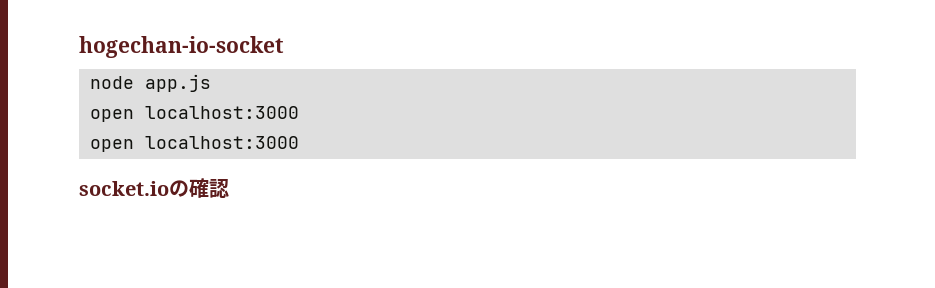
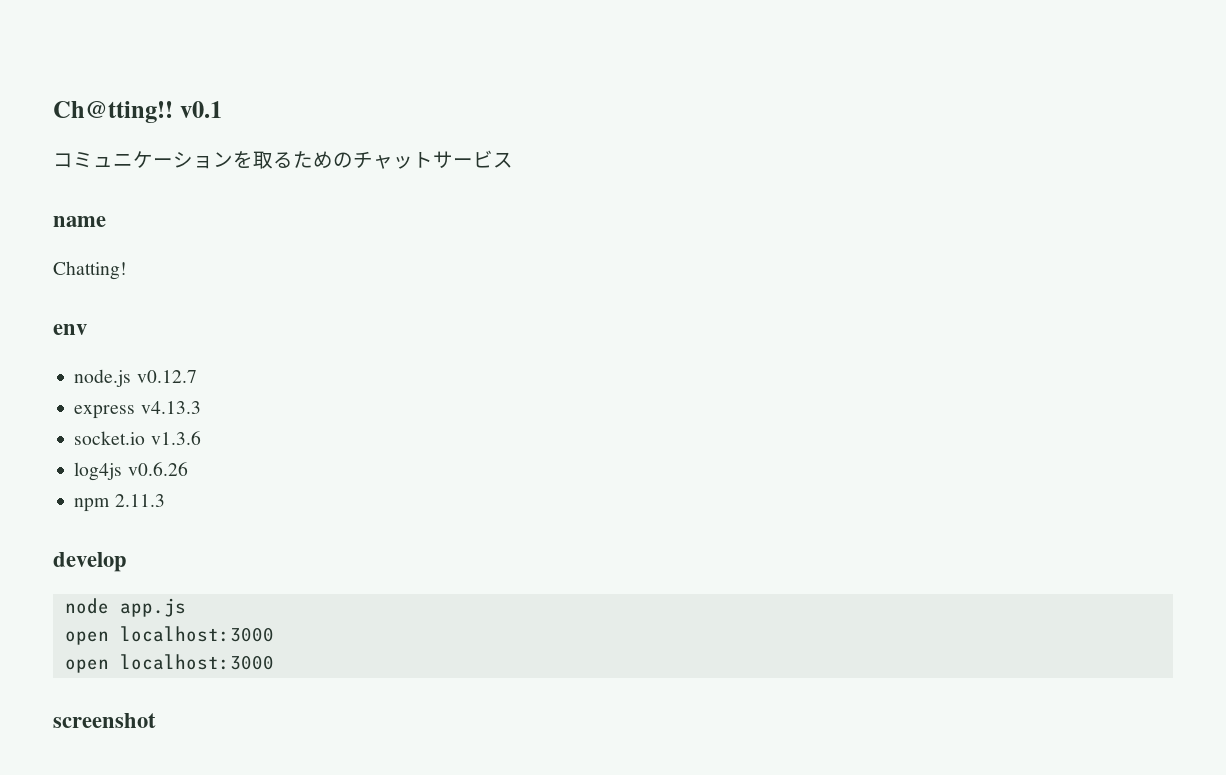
[79,36,284,58] hogechan-io-socket -> [53,101,222,123] [53,150,513,169] [53,216,106,227] [53,261,127,280] [53,324,87,335] [74,369,197,387] [74,401,201,419] [74,431,201,445] [74,462,188,481] [74,494,165,512] [53,552,127,572] Ch@tting!! v0.1 // コミュニケーションを取るためのチャットサービス // name // Chatting! // env // node.js v0.12.7 // express v4.13.3 // socket.io v1.3.6 // log4js v0.6.26 // npm 2.11.3 // develop
[79,178,229,198] socket.ioの確認 -> [53,713,156,728] screenshot

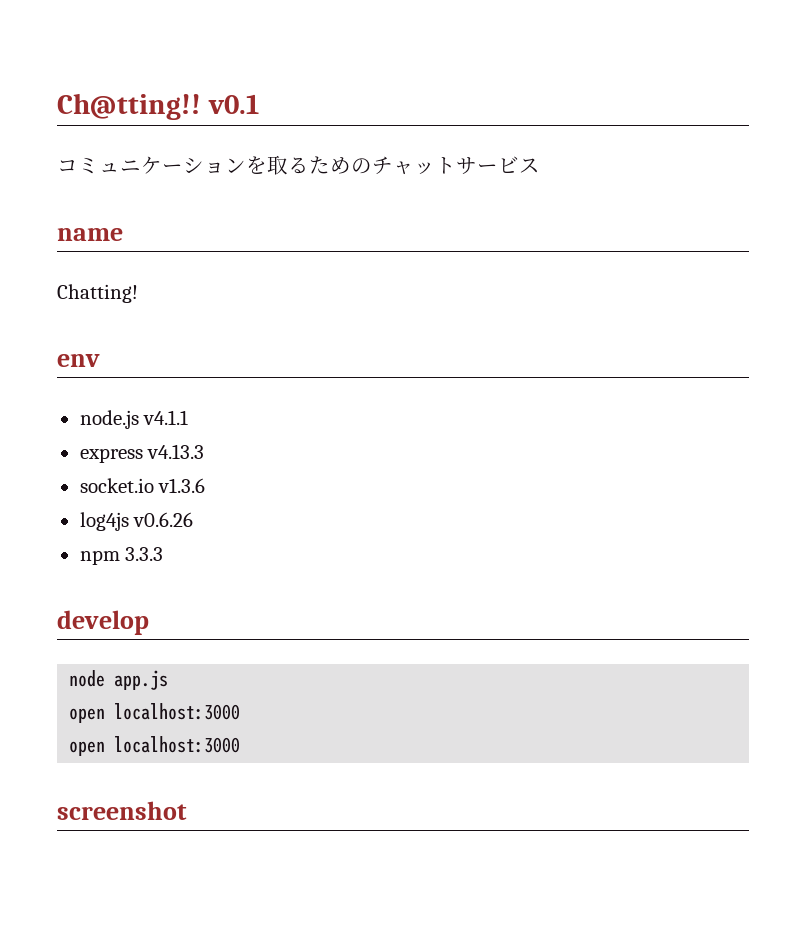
[136,370,197,383] v0.12.7 -> [143,410,189,425] v4.1.1
[114,494,165,507] 2.11.3 -> [125,547,164,561] 3.3.3

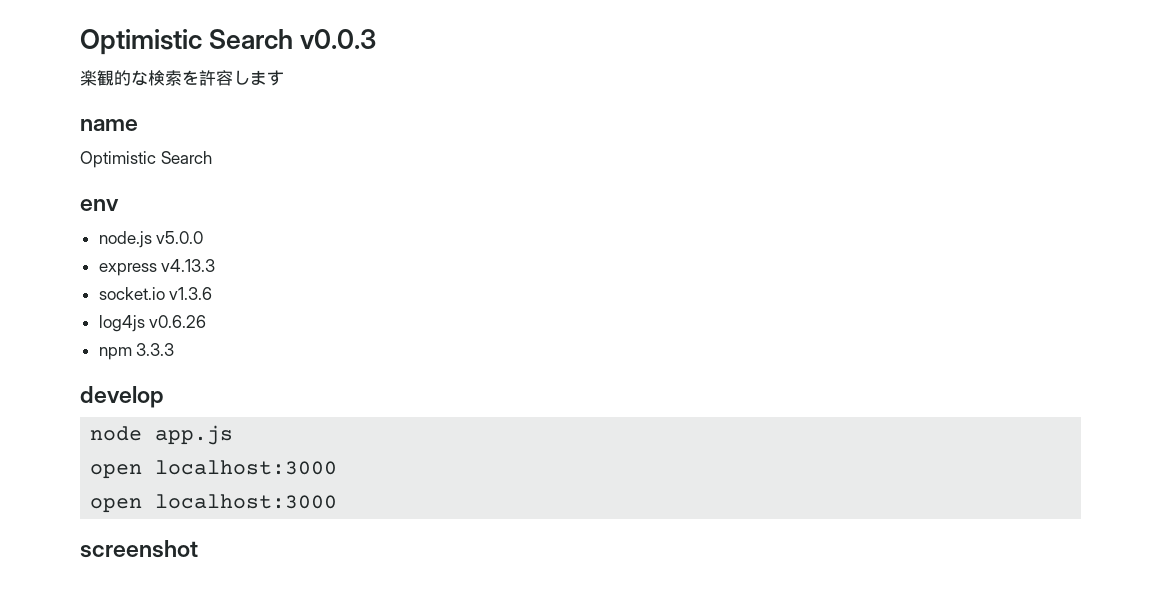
[57,93,259,120] [57,155,540,175] Ch@tting!! v0.1 // コミュニケーションを取るためのチャットサービス -> [80,29,377,55] [80,70,284,86] Optimistic Search v0.0.3 // 楽観的な検索を許容します
[57,284,138,303] Chatting! -> [80,151,212,168] Optimistic Search
[143,410,189,425] v4.1.1 -> [156,231,204,244] v5.0.0

